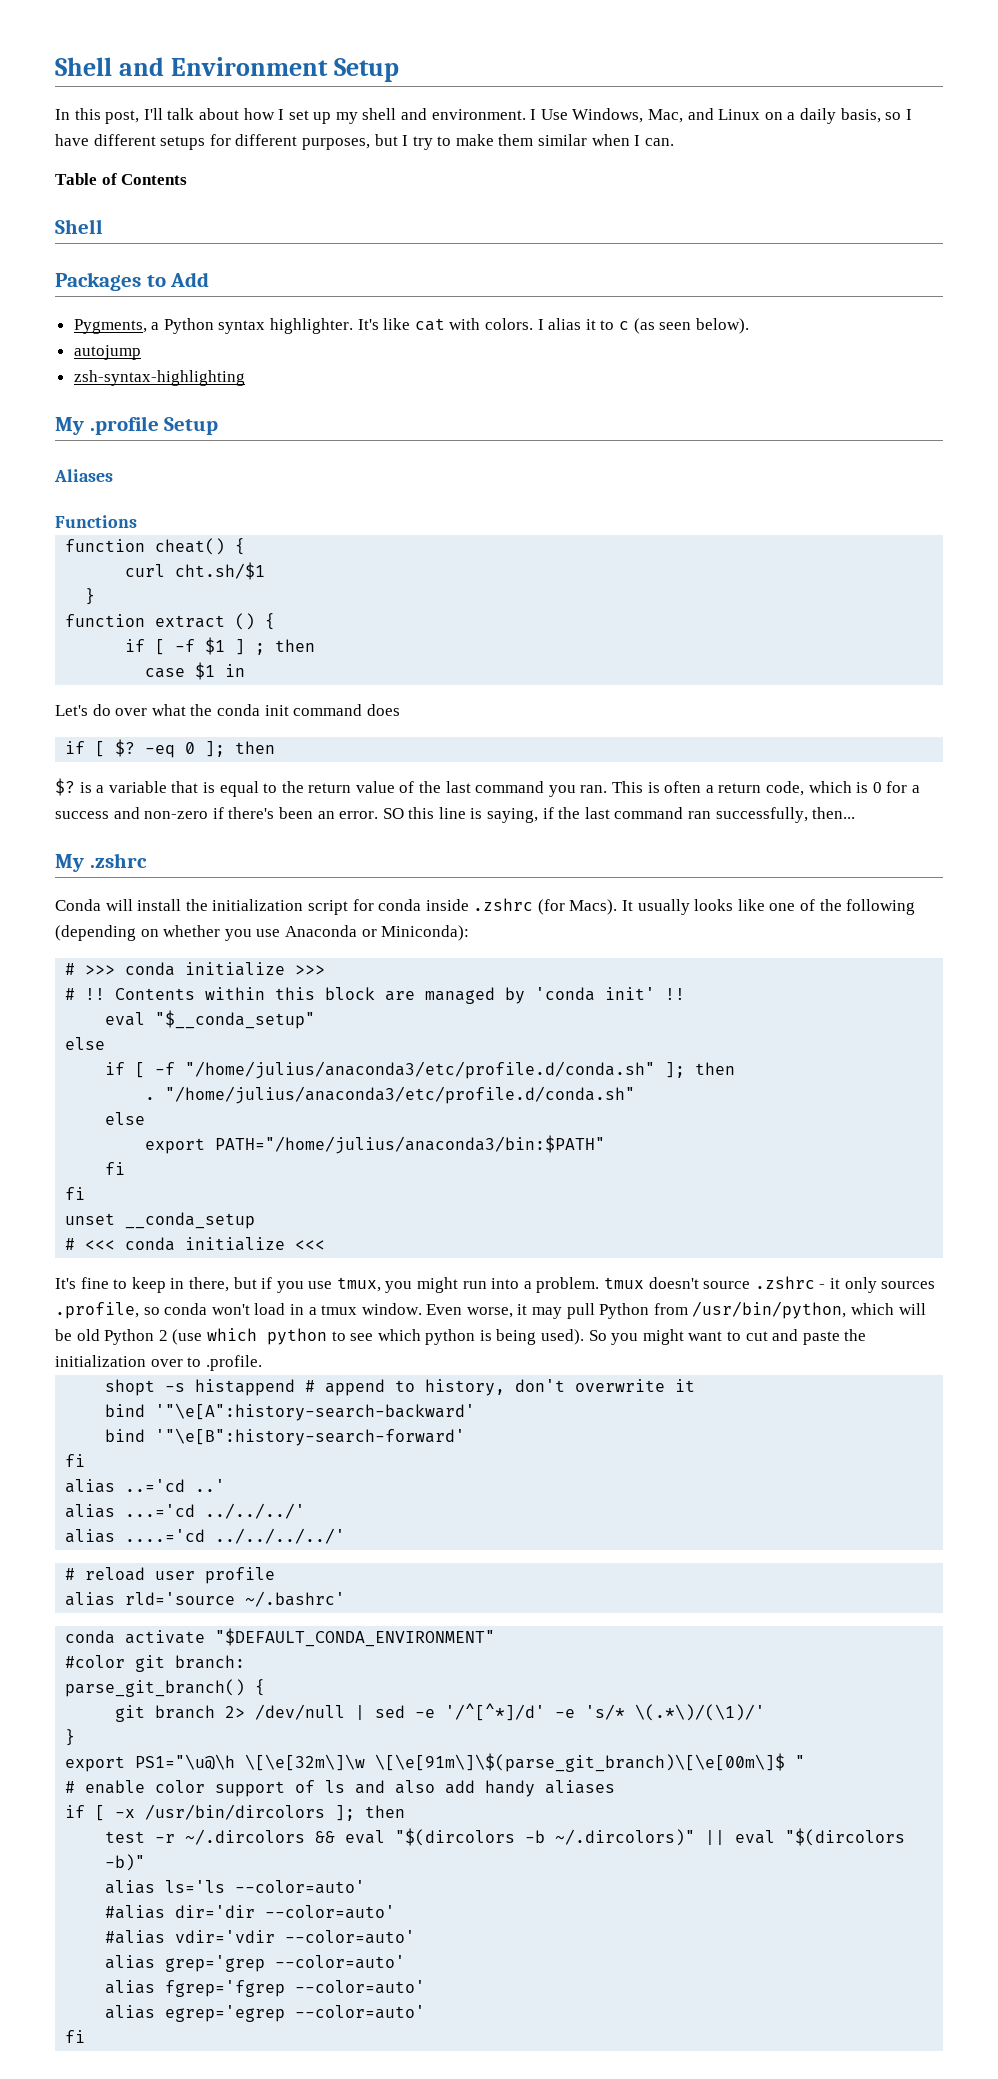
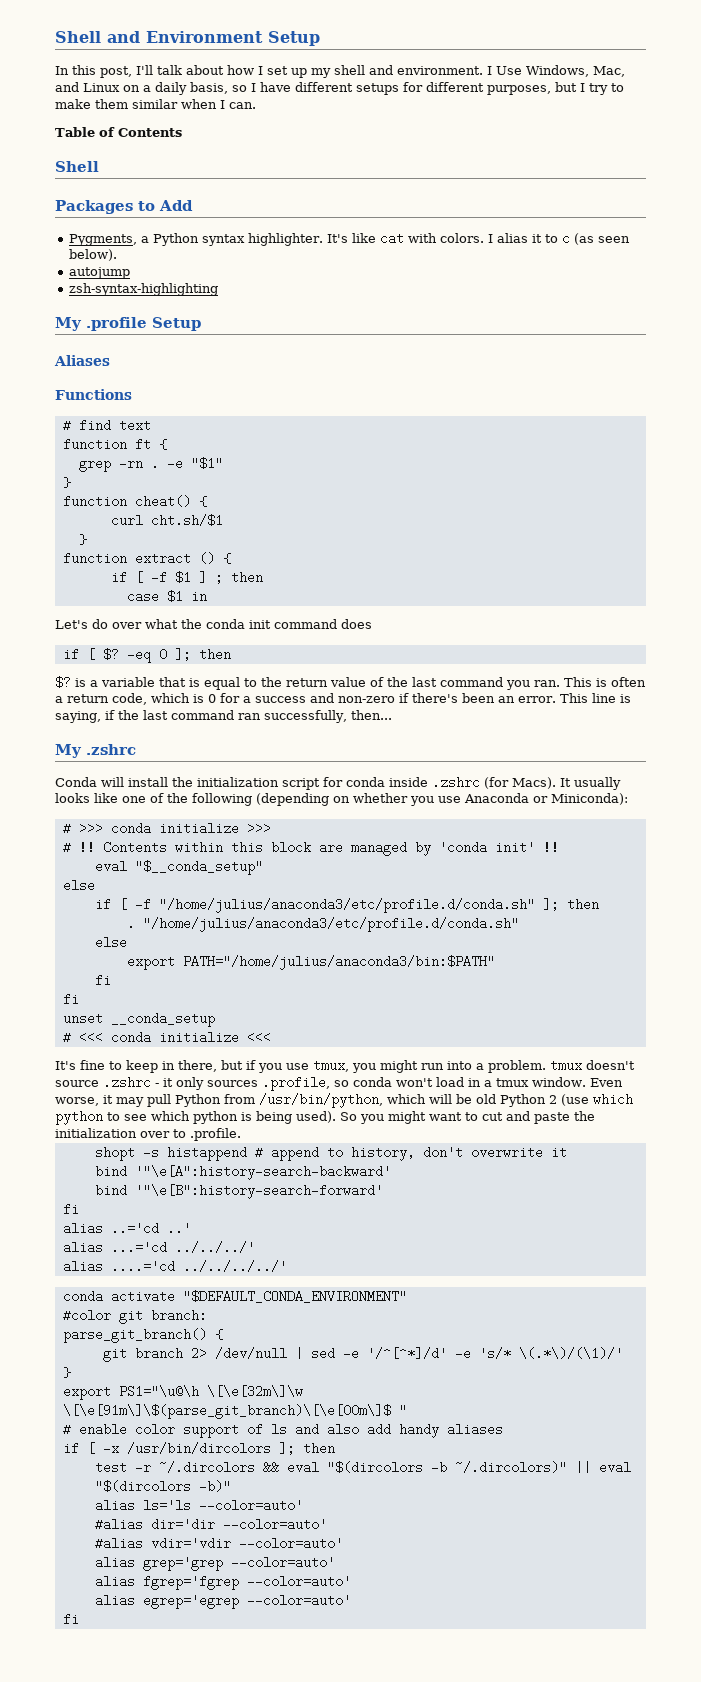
(137, 521) none -> [62,419,151,432] [62,438,167,451] [78,457,223,472] [62,477,71,488] // # find text // function ft { // grep -rn . -e "$1" // }
[382,807,435,819] SO this -> [559,693,588,703] This
[65,1567,276,1584] [65,1591,346,1607] // # reload user profile // alias rld='source ~/.bashrc' -> (287, 1266) none

